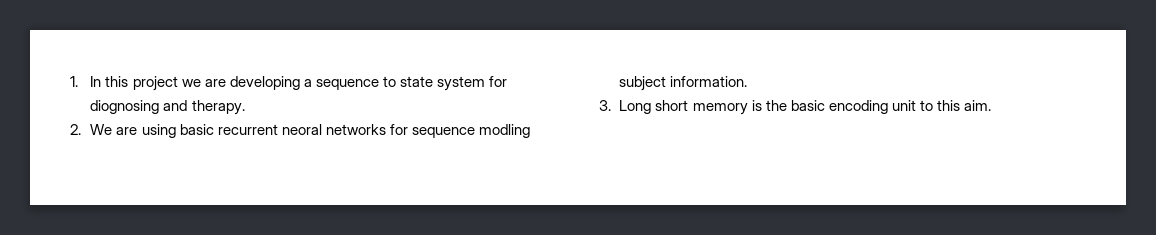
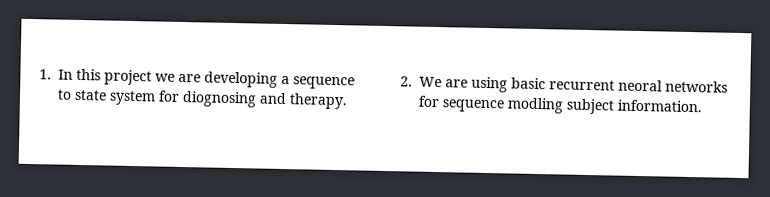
[599,100,991,115] // 3. Long short memory is the basic encoding unit to this aim. -> (704, 106) none

